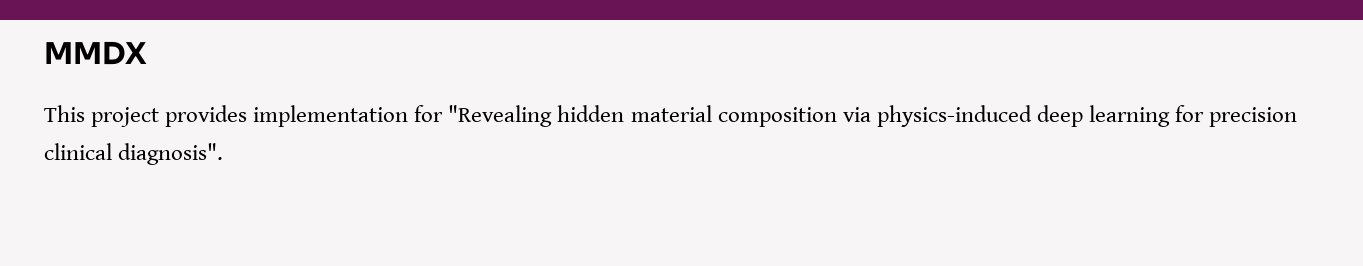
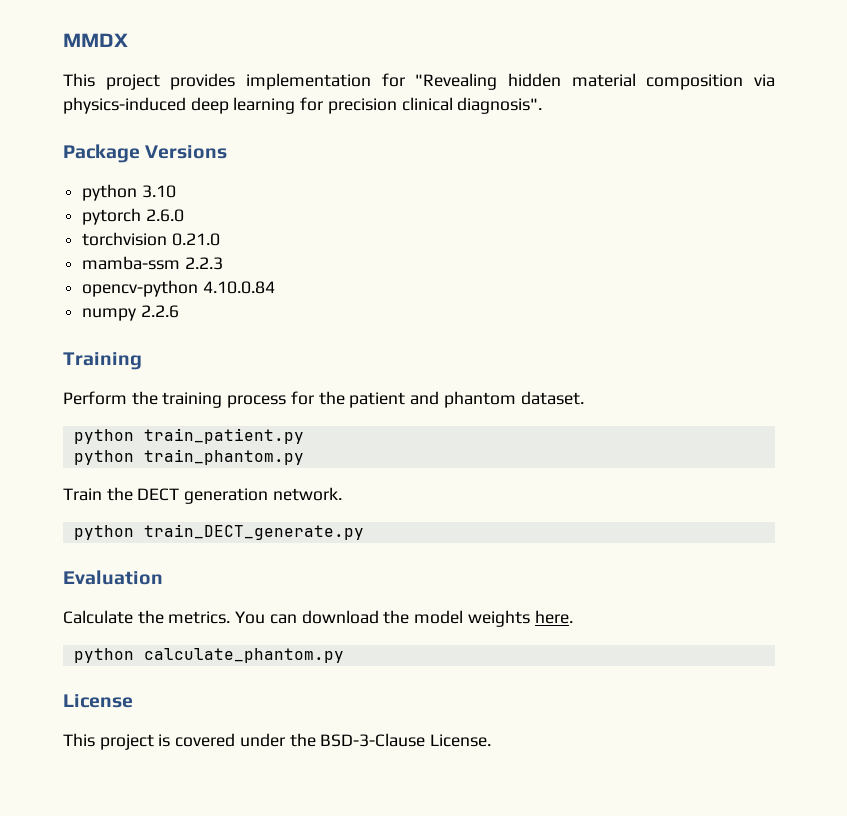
(224, 154) none -> [63,144,228,163] [82,184,176,201] [82,208,184,225] [82,232,220,246] [82,256,223,270] [82,280,275,297] [82,305,179,321] [63,352,142,370] [63,391,584,408] [73,428,304,444] [73,449,304,465] [63,487,342,504] [73,524,364,540] [63,570,163,585] [63,610,573,627] [73,648,344,663] [63,694,133,708] [63,733,492,750] // Package Versions // python 3.10 // pytorch 2.6.0 // torchvision 0.21.0 // mamba-ssm 2.2.3 // opencv-python 4.10.0.84 // numpy 2.2.6 // Training // Perform the training process for the patient and phantom dataset. // python train_patient.py // python train_phantom.py // Train the DECT generation network. // python train_DECT_generate.py // Evaluation // Calculate the metrics. You can download the model weights here. // python calculate_phantom.py // License // This project is covered under the BSD-3-Clause License.

